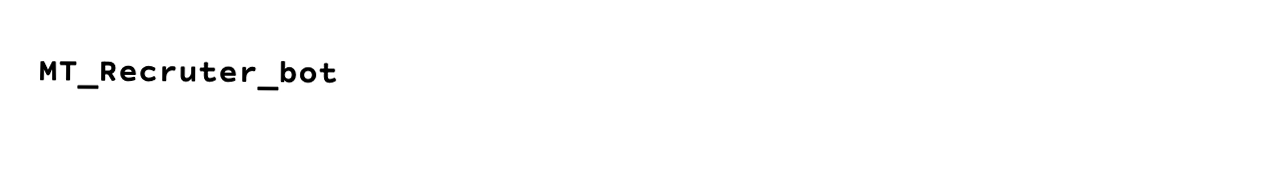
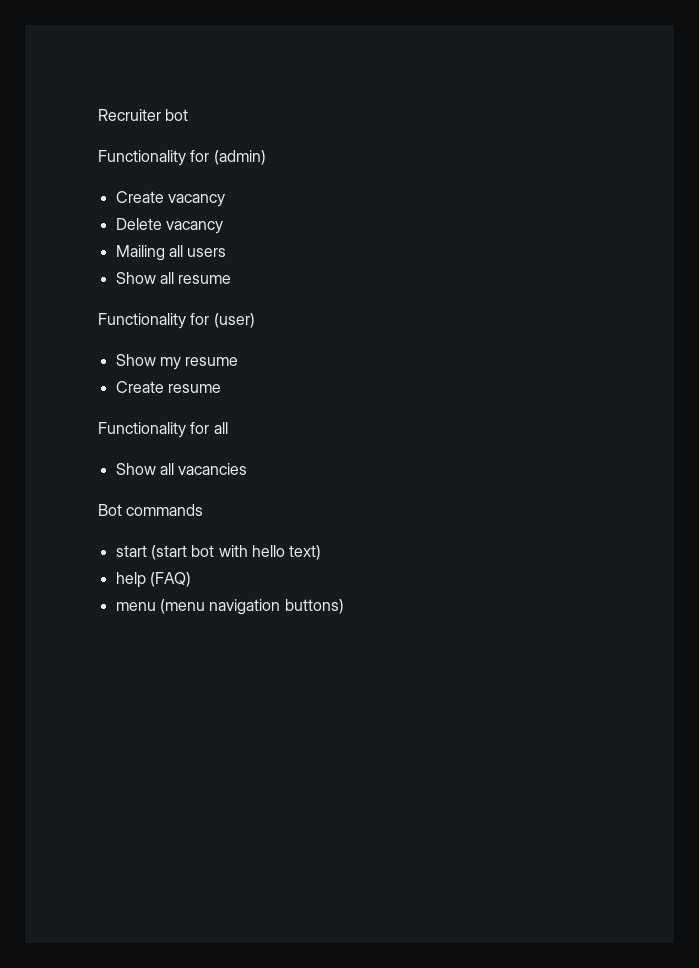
[38,58,339,92] MT_Recruter_bot -> [98,109,189,121] [98,150,266,166] [115,191,225,207] [115,218,223,234] [115,245,227,261] [115,272,232,284] [98,313,255,329] [115,354,239,370] [115,381,221,393] [98,422,228,438] [115,463,248,475] [98,504,204,516] [115,545,322,560] [115,572,191,588] [115,599,344,615] Recruiter bot // Functionality for (admin) // Create vacancy // Delete vacancy // Mailing all users // Show all resume // Functionality for (user) // Show my resume // Create resume // Functionality for all // Show all vacancies // Bot commands // start (start bot with hello text) // help (FAQ) // menu (menu navigation buttons)

